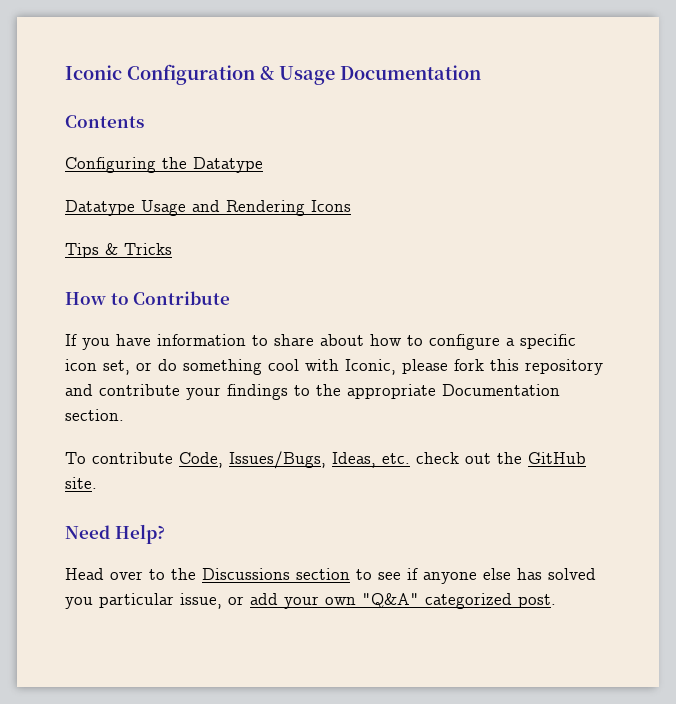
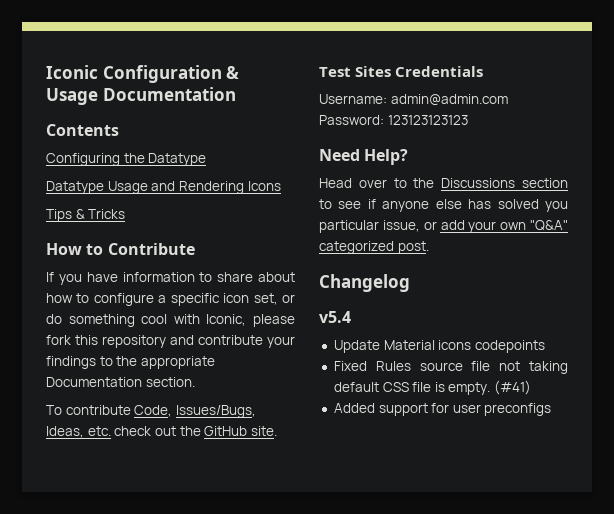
(97, 483) none -> [319,66,484,77] [319,94,508,106] [319,115,468,125] // Test Sites Credentials // Username: admin@admin.com Password: 123123123123
(556, 601) none -> [319,274,410,292] [319,311,351,323] [333,340,545,353] [333,361,568,374] [333,380,532,395] [333,403,552,416] // Changelog // v5.4 // Update Material icons codepoints // Fixed Rules source file not taking default CSS file is empty. (#41) // Added support for user preconfigs

